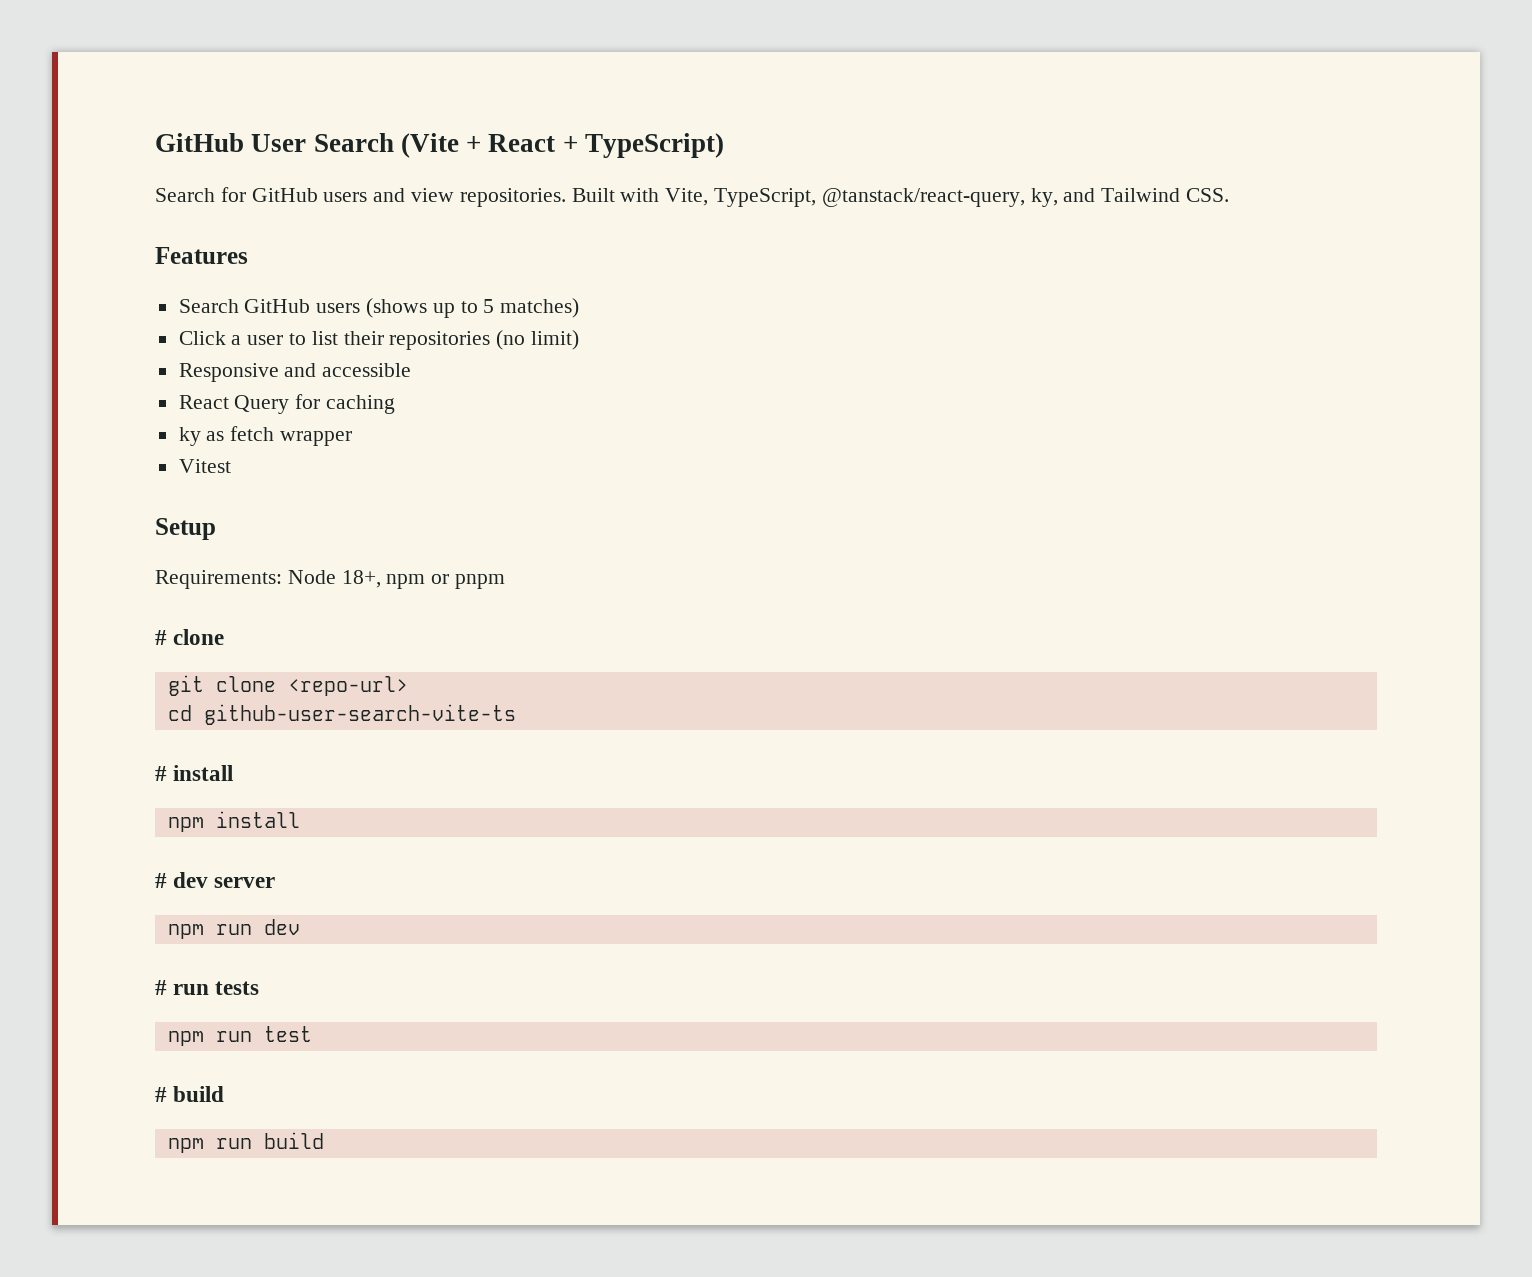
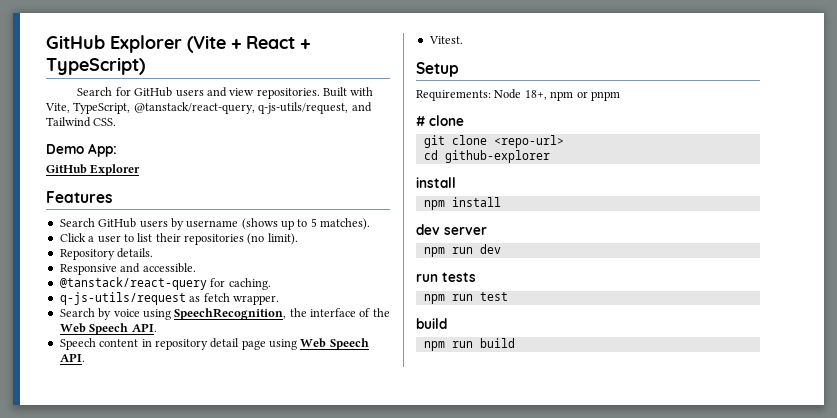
[155,133,394,152] GitHub User Search -> [46,35,182,53] GitHub Explorer
[1030,188,1058,207] ky, -> [258,102,349,114] q-js-utils/request,
(1230, 195) none -> [46,143,117,157] [46,164,141,176] // Demo App: // GitHub Explorer
(361, 308) none -> [170,218,239,230] by username
[500,298,580,318] matches) -> [320,218,371,230] matches).
[531,330,580,350] limit) -> [267,233,298,245] [59,248,154,260] limit). // Repository details.
[322,363,412,377] [178,394,396,414] [178,426,353,446] [178,459,231,473] accessible // React Query for caching // ky as fetch wrapper // Vitest -> [142,263,196,273] [59,277,271,290] [59,292,279,305] [59,308,390,320] [59,323,157,335] [59,338,369,350] [59,353,85,362] [428,36,463,44] accessible. // @tanstack/react-query for caching. // q-js-utils/request as fetch wrapper. // Search by voice using SpeechRecognition, the interface of the Web Speech API. // Speech content in repository detail page using Web Speech API. // Vitest.
[203,704,516,725] [155,766,167,781] github-user-search-vite-ts // # -> [444,150,550,163] github-explorer //
[155,873,167,888] # -> (501, 202) none
[155,980,167,995] # -> (501, 249) none
[155,1087,167,1102] # -> (508, 296) none

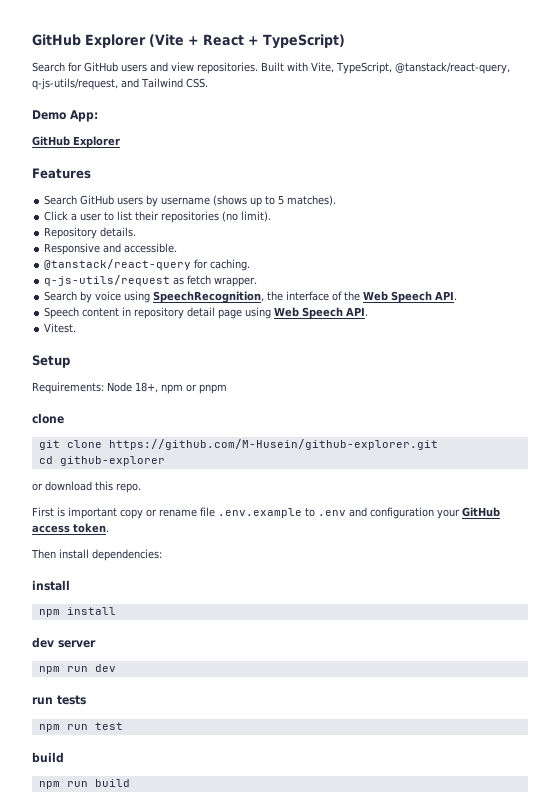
[416,116,425,126] # -> (227, 389) none
[493,135,564,148] <repo-url> -> [108,439,438,450] https://github.com/M-Husein/github-explorer.git
(550, 156) none -> [32,481,141,493] [32,507,500,519] [32,523,109,533] [31,549,162,561] // or download this repo. // First is important copy or rename file .env.example to .env and configuration your GitHub access token. // Then install dependencies:

